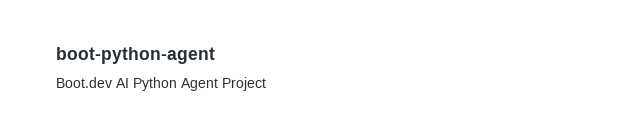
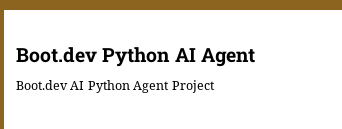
[56,47,215,64] boot-python-agent -> [16,47,255,67] Boot.dev Python AI Agent

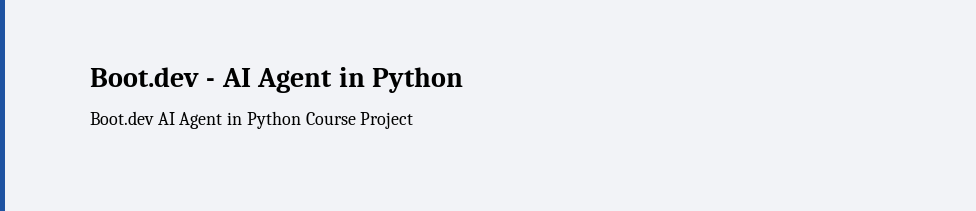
[16,47,255,67] Boot.dev Python AI Agent -> [90,67,464,93] Boot.dev - AI Agent in Python
[87,80,170,93] Python Agent -> [179,111,356,129] Agent in Python Course

